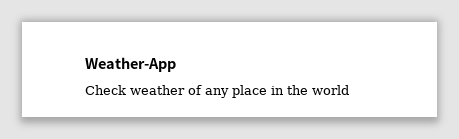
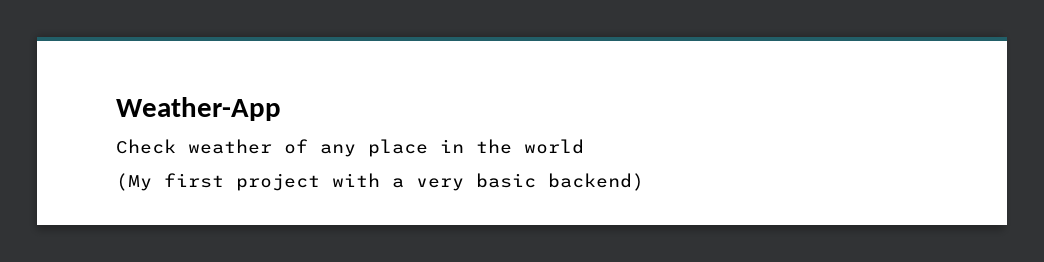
(349, 90) none -> [116,173,644,191] // (My first project with a very basic backend)

